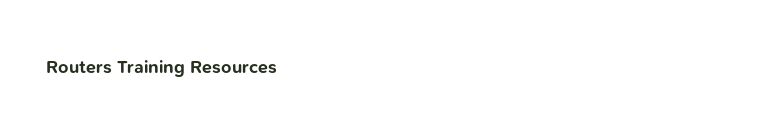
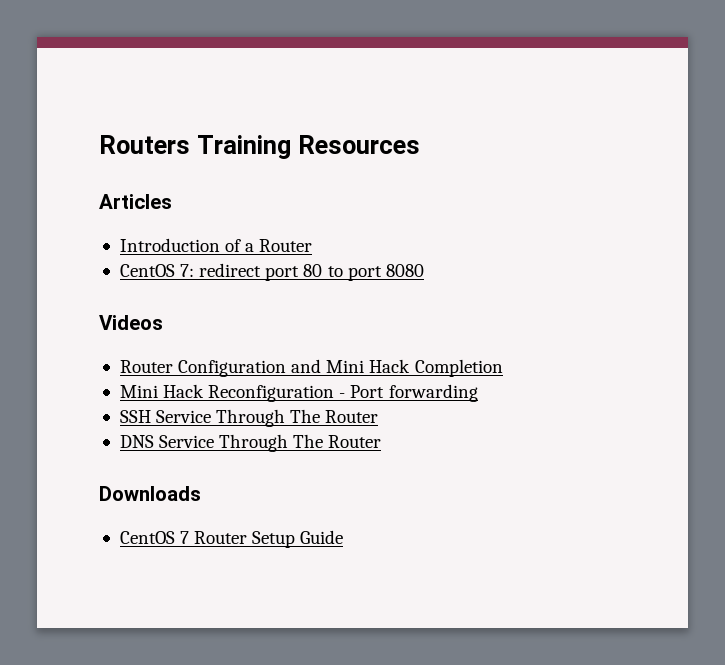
(277, 67) none -> [99,194,172,209] [119,238,313,252] [119,263,424,281] [99,315,163,330] [119,359,503,377] [119,384,478,402] [119,409,379,427] [119,434,382,452] [99,486,201,501] [119,530,344,548] // Articles // Introduction of a Router // CentOS 7: redirect port 80 to port 8080 // Videos // Router Configuration and Mini Hack Completion // Mini Hack Reconfiguration - Port forwarding // SSH Service Through The Router // DNS Service Through The Router // Downloads // CentOS 7 Router Setup Guide

